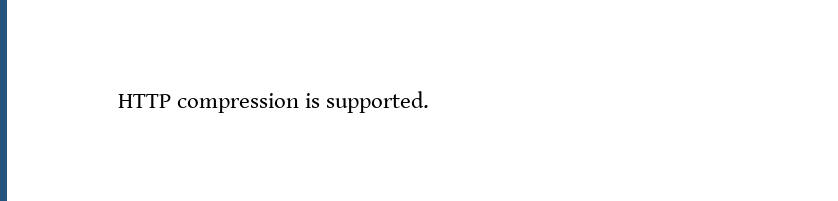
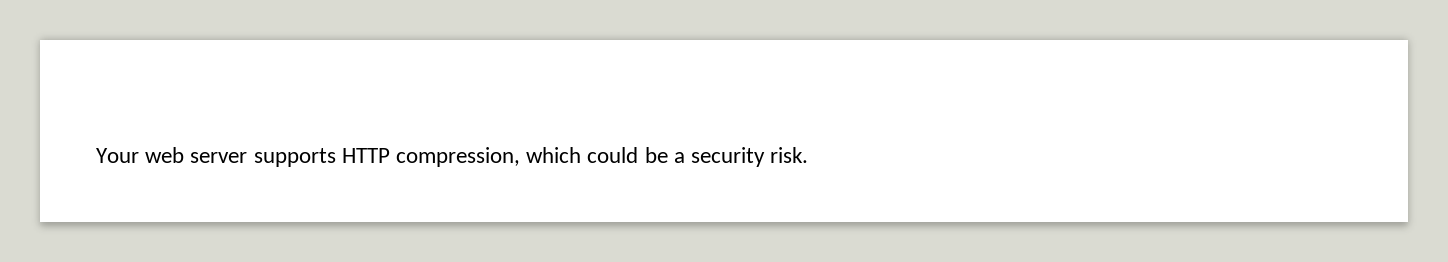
[118,91,430,113] HTTP compression is supported. -> [96,147,809,167] Your web server supports HTTP compression, which could be a security risk.

